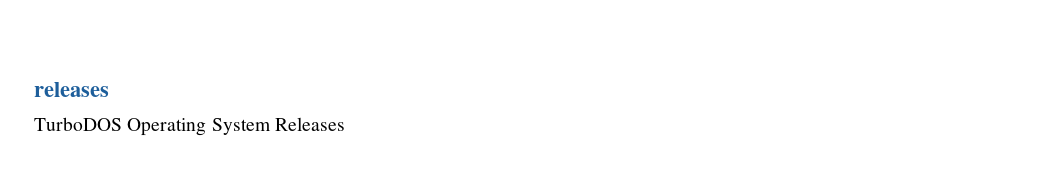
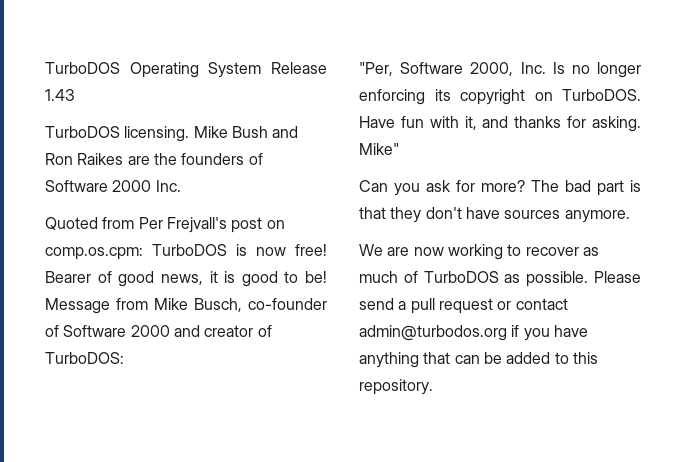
[34,82,109,97] releases // -> (45, 68) none
[274,117,345,131] Releases -> [271,62,328,74] [45,89,75,101] [45,126,299,142] [45,153,263,165] [45,180,181,192] [45,217,285,233] [45,244,327,260] [45,271,327,287] [45,298,327,314] [45,325,272,337] [45,352,124,364] [359,62,641,78] [359,89,641,105] [359,116,641,132] [359,143,399,155] [359,180,641,196] [359,207,630,223] [359,244,599,260] [359,271,641,287] [359,298,568,314] [359,325,588,341] [359,352,598,368] [359,379,433,395] Release 1.43 // TurboDOS licensing. Mike Bush and Ron Raikes are the founders of Software 2000 Inc. // Quoted from Per Frejvall's post on comp.os.cpm: TurboDOS is now free! Bearer of good news, it is good to be! Message from Mike Busch, co-founder of Software 2000 and creator of TurboDOS: // "Per, Software 2000, Inc. Is no longer enforcing its copyright on TurboDOS. Have fun with it, and thanks for asking. Mike" // Can you ask for more? The bad part is that they don't have sources anymore. // We are now working to recover as much of TurboDOS as possible. Please send a pull request or contact admin@turbodos.org if you have anything that can be added to this repository.

